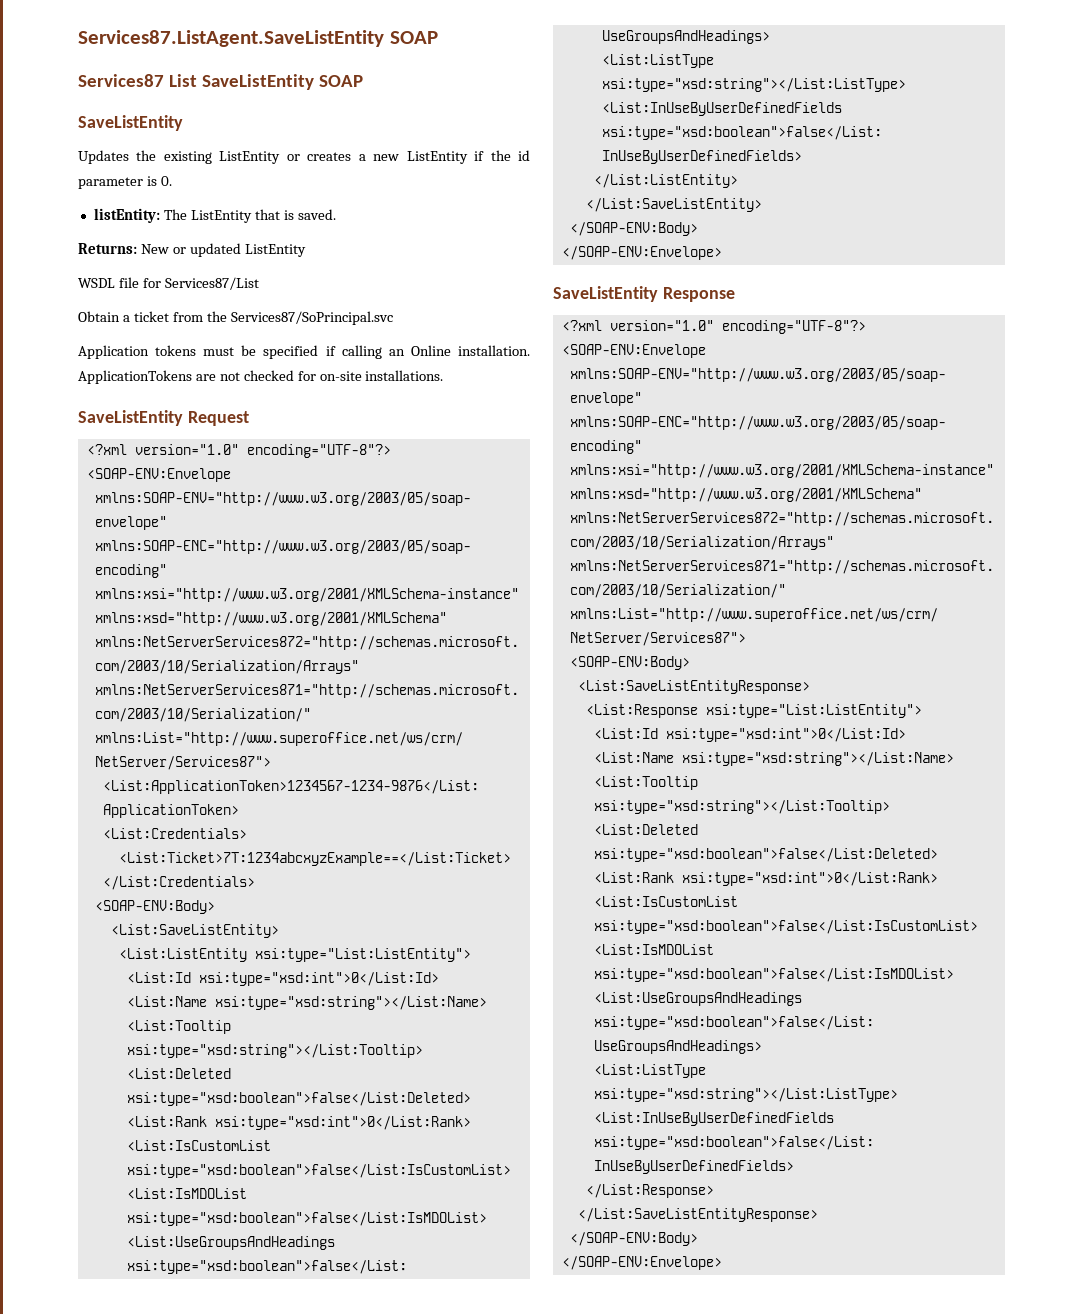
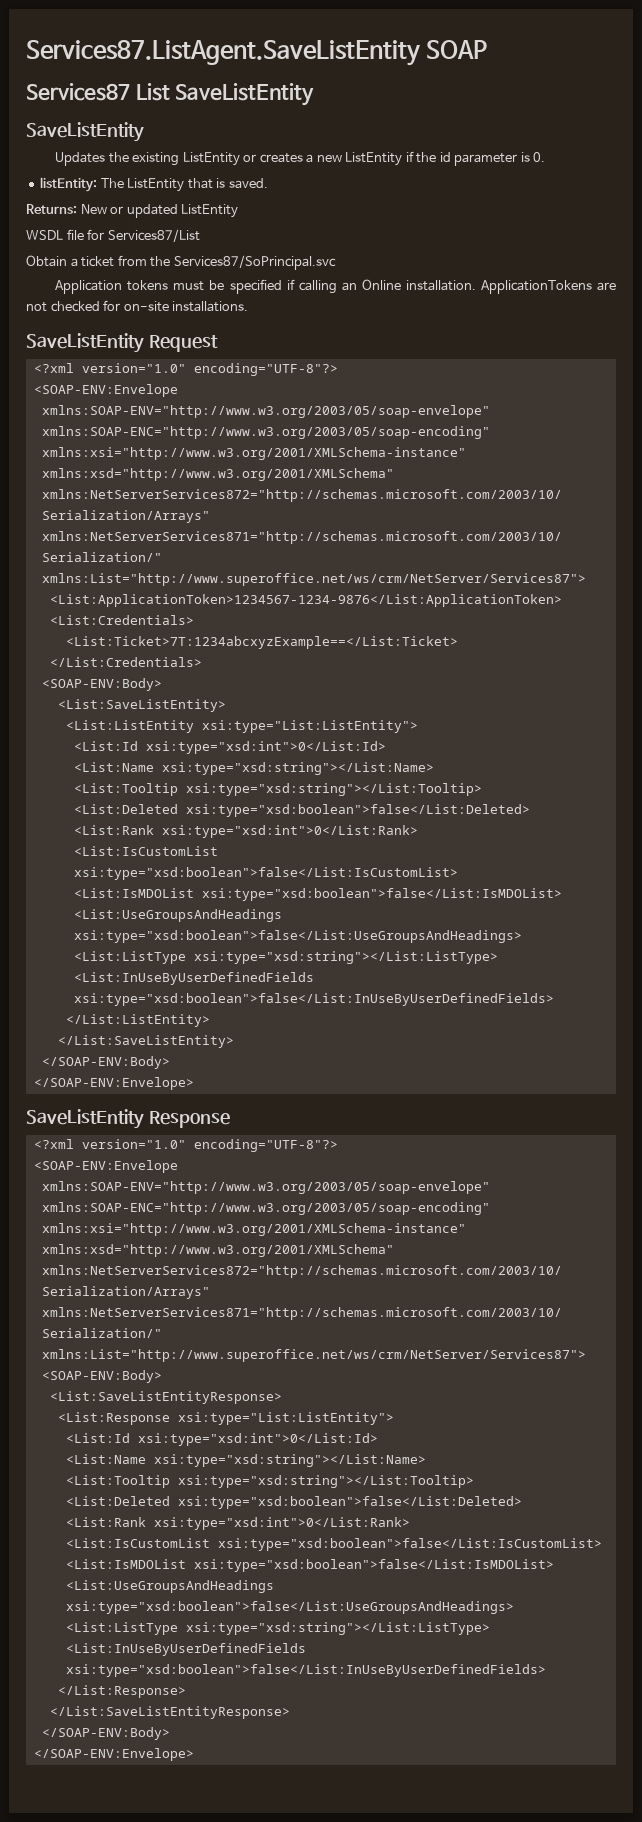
[319,75,364,87] SOAP -> (315, 94) none

